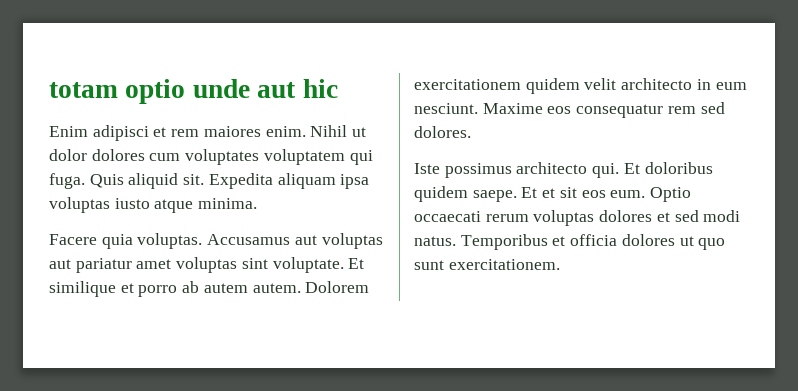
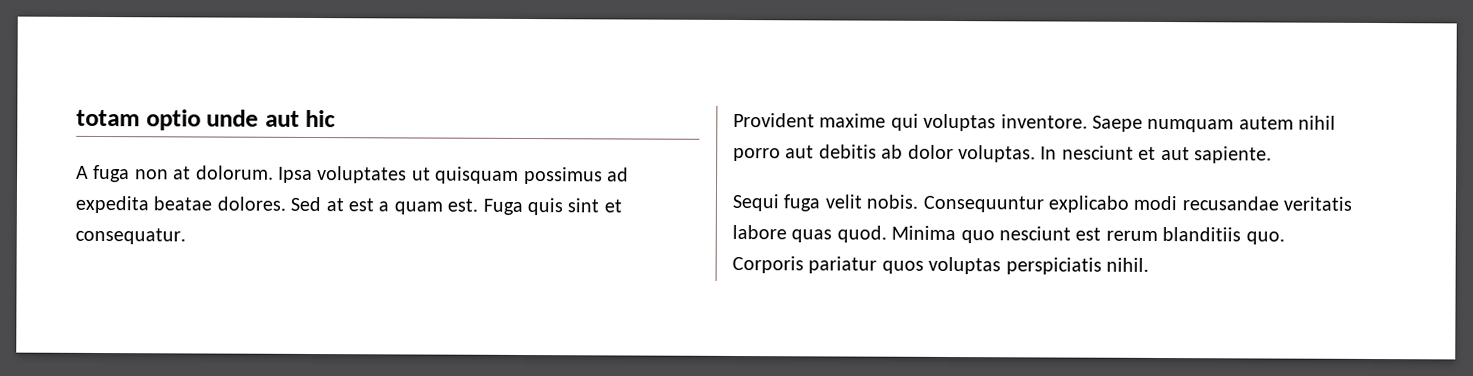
[49,125,367,141] [49,149,373,165] [49,173,370,189] [49,197,258,213] [49,233,383,249] [49,257,365,273] [49,281,370,297] [414,78,747,94] [414,102,725,118] [414,126,471,138] [414,162,713,178] [414,186,692,202] [414,210,741,226] [414,234,726,250] [414,259,560,270] Enim adipisci et rem maiores enim. Nihil ut dolor dolores cum voluptates voluptatem qui fuga. Quis aliquid sit. Expedita aliquam ipsa voluptas iusto atque minima. // Facere quia voluptas. Accusamus aut voluptas aut pariatur amet voluptas sint voluptate. Et similique et porro ab autem autem. Dolorem exercitationem quidem velit architecto in eum nesciunt. Maxime eos consequatur rem sed dolores. // Iste possimus architecto qui. Et doloribus quidem saepe. Et et sit eos eum. Optio occaecati rerum voluptas dolores et sed modi natus. Temporibus et officia dolores ut quo sunt exercitationem. -> [76,164,629,185] [75,195,622,216] [75,227,186,245] [733,112,1337,133] [733,144,1272,164] [732,193,1353,213] [732,224,1285,245] [732,255,1149,275] A fuga non at dolorum. Ipsa voluptates ut quisquam possimus ad expedita beatae dolores. Sed at est a quam est. Fuga quis sint et consequatur. // Provident maxime qui voluptas inventore. Saepe numquam autem nihil porro aut debitis ab dolor voluptas. In nesciunt et aut sapiente. // Sequi fuga velit nobis. Consequuntur explicabo modi recusandae veritatis labore quas quod. Minima quo nesciunt est rerum blanditiis quo. Corporis pariatur quos voluptas perspiciatis nihil.

